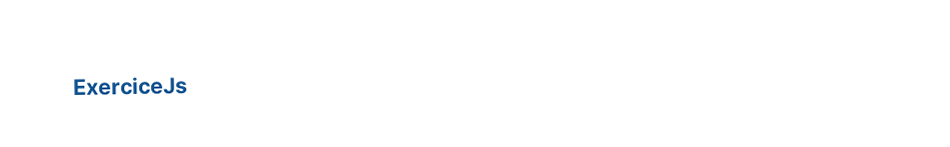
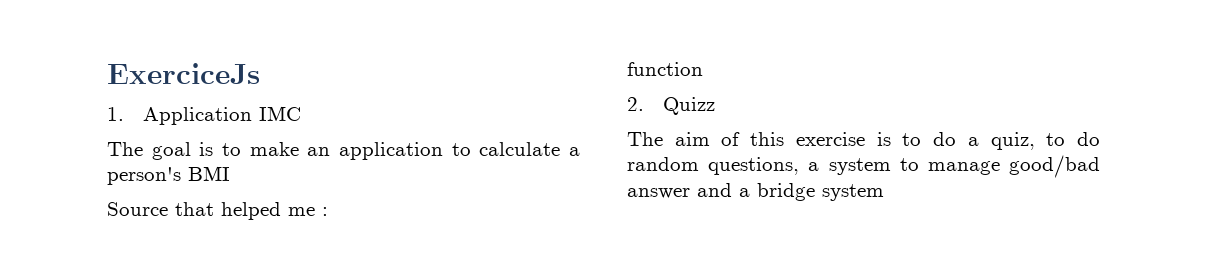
(188, 86) none -> [107,106,302,125] [107,142,580,160] [107,166,230,185] [107,202,328,220] [627,62,703,76] [627,97,716,115] [627,132,1100,150] [627,155,1100,178] [627,183,884,201] // 1. Application IMC // The goal is to make an application to calculate a person's BMI // Source that helped me : // function // 2. Quizz // The aim of this exercise is to do a quiz, to do random questions, a system to manage good/bad answer and a bridge system

